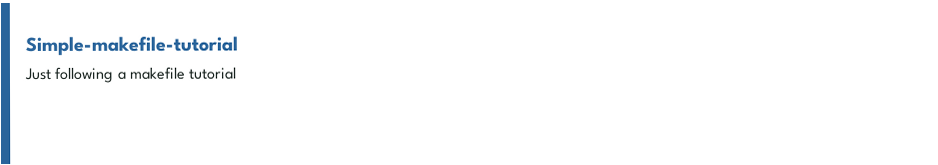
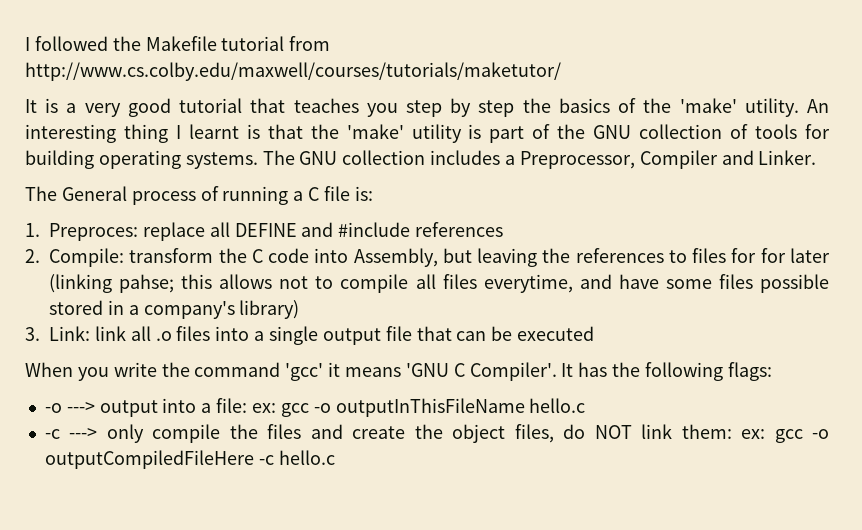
[25,36,238,57] [24,66,237,83] Simple-makefile-tutorial // Just following a makefile tutorial -> [25,36,331,51] [25,62,561,81] [25,98,829,117] [25,124,831,143] [25,150,817,169] [25,186,373,205] [25,222,504,241] [25,248,830,267] [49,274,829,293] [49,300,300,319] [25,326,595,345] [25,362,772,381] [44,398,586,417] [44,424,830,443] [44,450,335,469] I followed the Makefile tutorial from http://www.cs.colby.edu/maxwell/courses/tutorials/maketutor/ // It is a very good tutorial that teaches you step by step the basics of the 'make' utility. An interesting thing I learnt is that the 'make' utility is part of the GNU collection of tools for building operating systems. The GNU collection includes a Preprocessor, Compiler and Linker. // The General process of running a C file is: // 1. Preproces: replace all DEFINE and #include references // 2. Compile: transform the C code into Assembly, but leaving the references to files for for later (linking pahse; this allows not to compile all files everytime, and have some files possible stored in a company's library) // 3. Link: link all .o files into a single output file that can be executed // When you write the command 'gcc' it means 'GNU C Compiler'. It has the following flags: // -o ---> output into a file: ex: gcc -o outputInThisFileName hello.c // -c ---> only compile the files and create the object files, do NOT link them: ex: gcc -o outputCompiledFileHere -c hello.c

